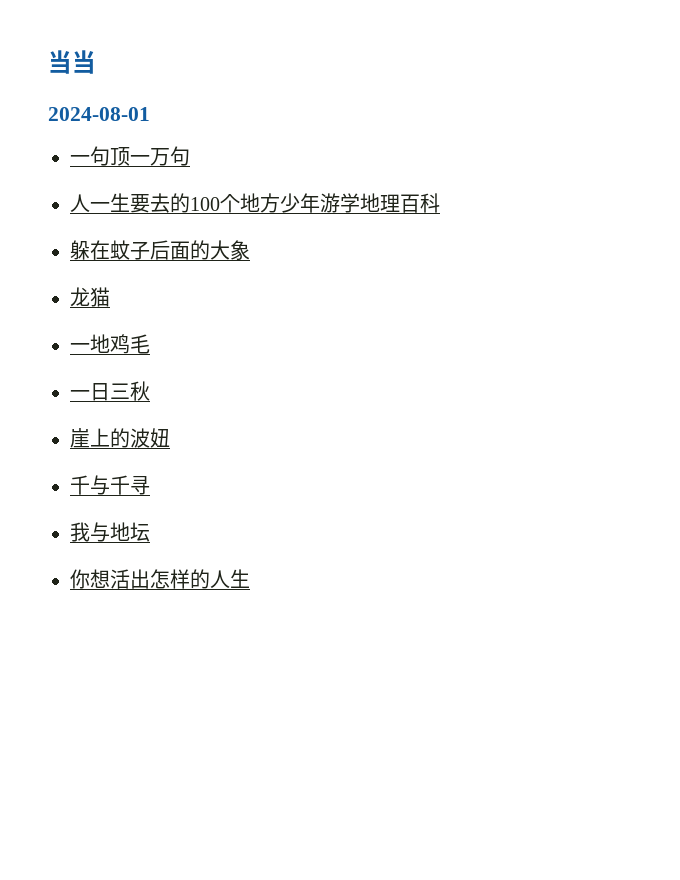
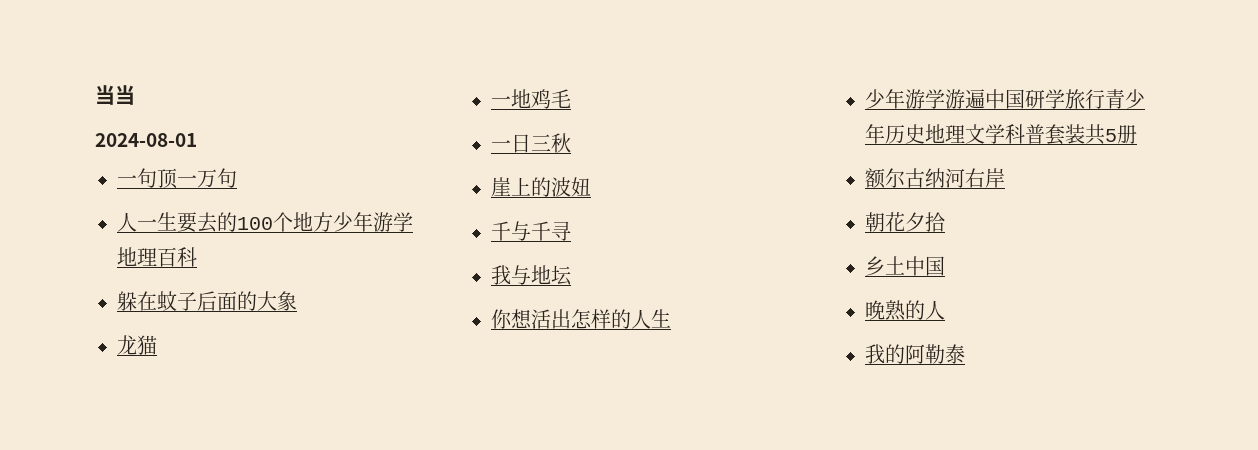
(250, 578) none -> [865,89,1145,109] [865,124,1137,145] [865,168,1005,189] [865,212,945,232] [865,256,945,276] [865,300,945,321] [865,344,965,364] // 少年游学游遍中国研学旅行青少年历史地理文学科普套装共5册 // 额尔古纳河右岸 // 朝花夕拾 // 乡土中国 // 晚熟的人 // 我的阿勒泰

